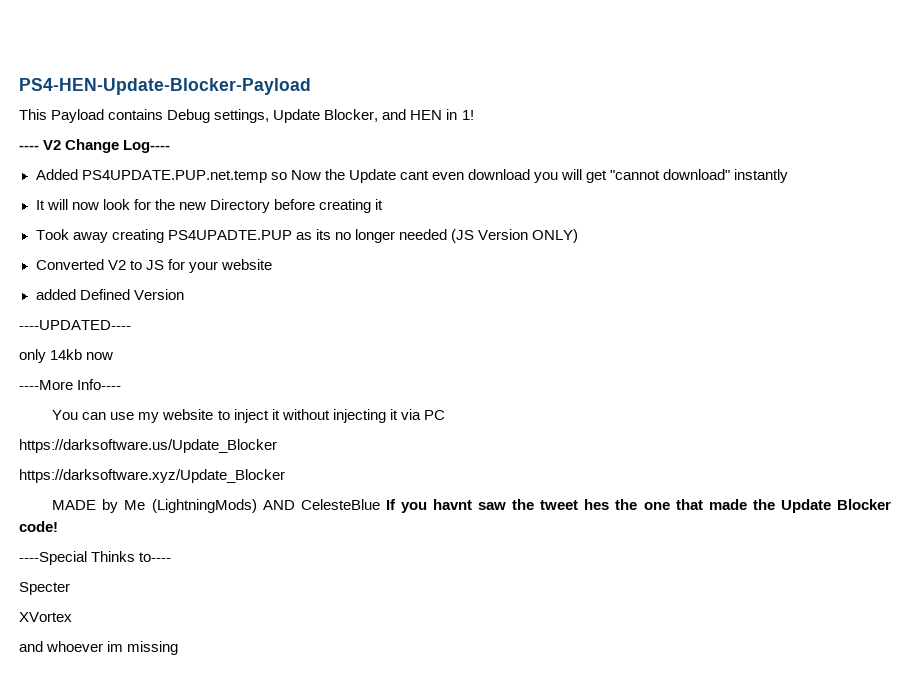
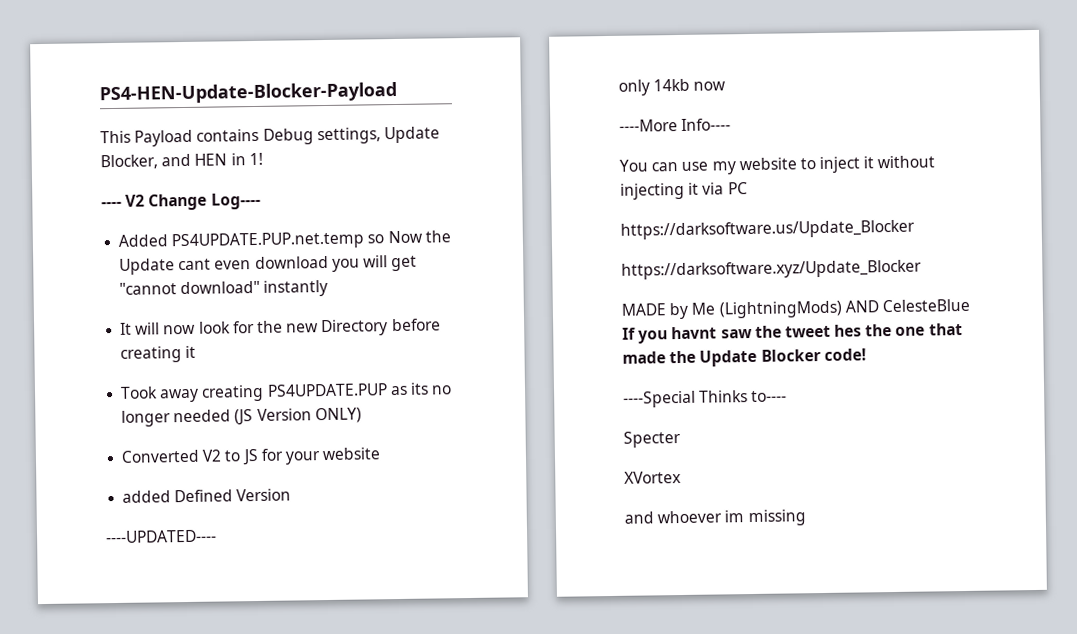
[167,230,292,240] PS4UPADTE.PUP -> [266,383,388,397] PS4UPDATE.PUP

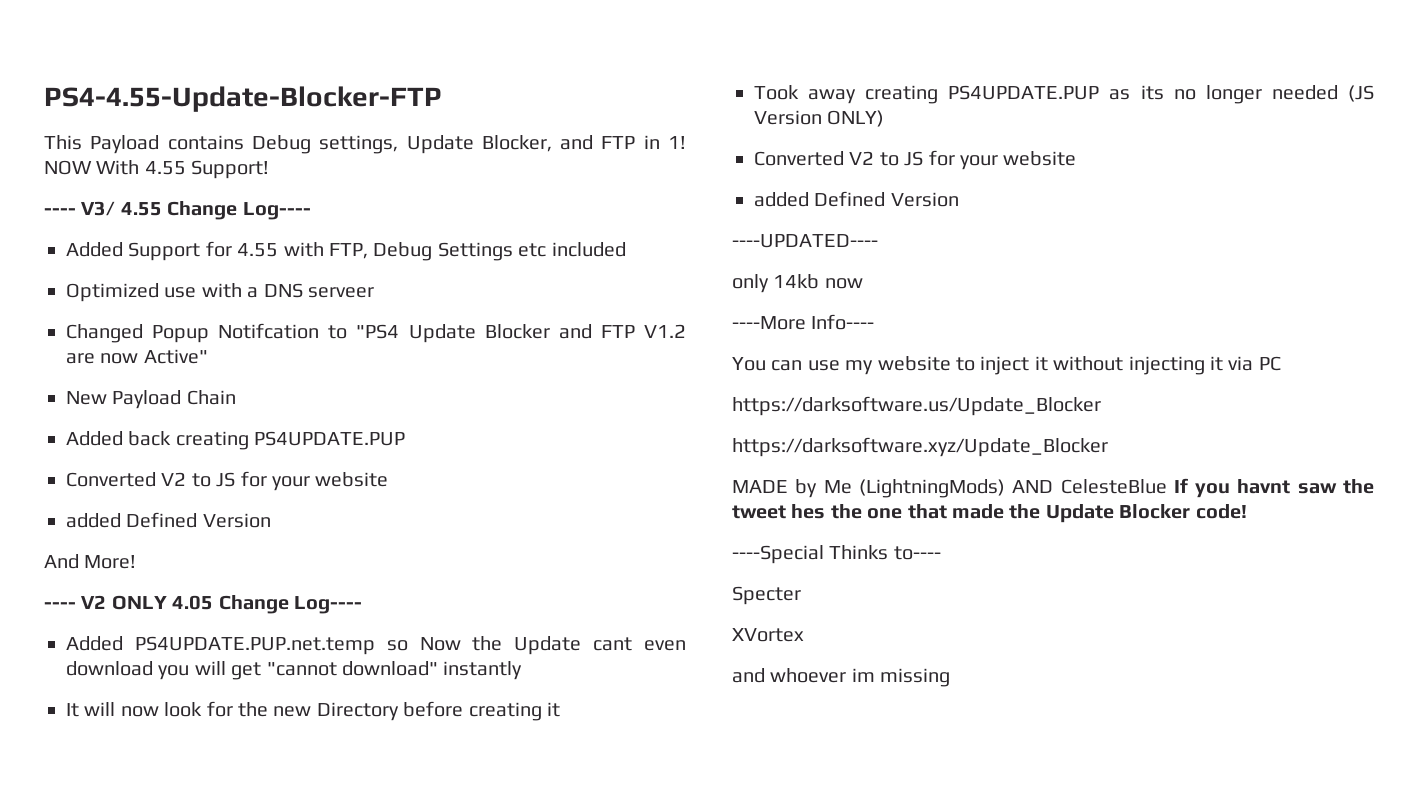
[99,81,397,105] PS4-HEN-Update-Blocker-Payload -> [44,86,442,112] PS4-4.55-Update-Blocker-FTP
[194,153,228,166] HEN -> [601,136,636,149] FTP
(263, 159) none -> [44,160,270,179] [44,201,311,220] [66,241,626,261] [66,283,374,302] [66,323,686,343] [66,349,208,364] [66,390,236,409] [66,431,406,450] [66,471,389,491] [66,512,271,528] [44,554,137,569] NOW With 4.55 Support! // ---- V3/ 4.55 Change Log---- // Added Support for 4.55 with FTP, Debug Settings etc included // Optimized use with a DNS serveer // Changed Popup Notifcation to "PS4 Update Blocker and FTP V1.2 are now Active" // New Payload Chain // Added back creating PS4UPDATE.PUP // Converted V2 to JS for your website // added Defined Version // And More!
(146, 200) none -> [111,595,214,610] ONLY 4.05

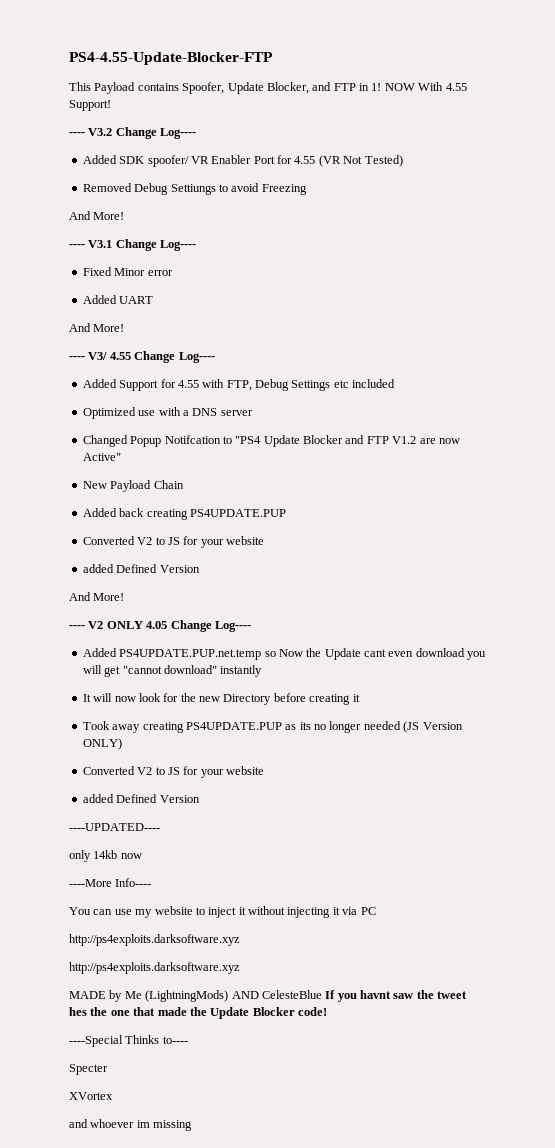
[251,135,399,154] Debug settings, -> [182,82,225,94] Spoofer,
(270, 169) none -> [69,127,197,139] [82,155,403,167] [82,183,307,195] [69,211,125,220] [69,239,197,251] [82,267,173,276] [82,295,154,304] [69,323,125,332] // ---- V3.2 Change Log---- // Added SDK spoofer/ VR Enabler Port for 4.55 (VR Not Tested) // Removed Debug Settiungs to avoid Freezing // And More! // ---- V3.1 Change Log---- // Fixed Minor error // Added UART // And More!
[308,287,374,298] serveer -> [220,410,253,416] server
[732,396,1101,416] [732,437,1108,457] https://darksoftware.us/Update_Blocker // https://darksoftware.xyz/Update_Blocker -> [69,934,240,946] [69,962,240,974] http://ps4exploits.darksoftware.xyz // http://ps4exploits.darksoftware.xyz

